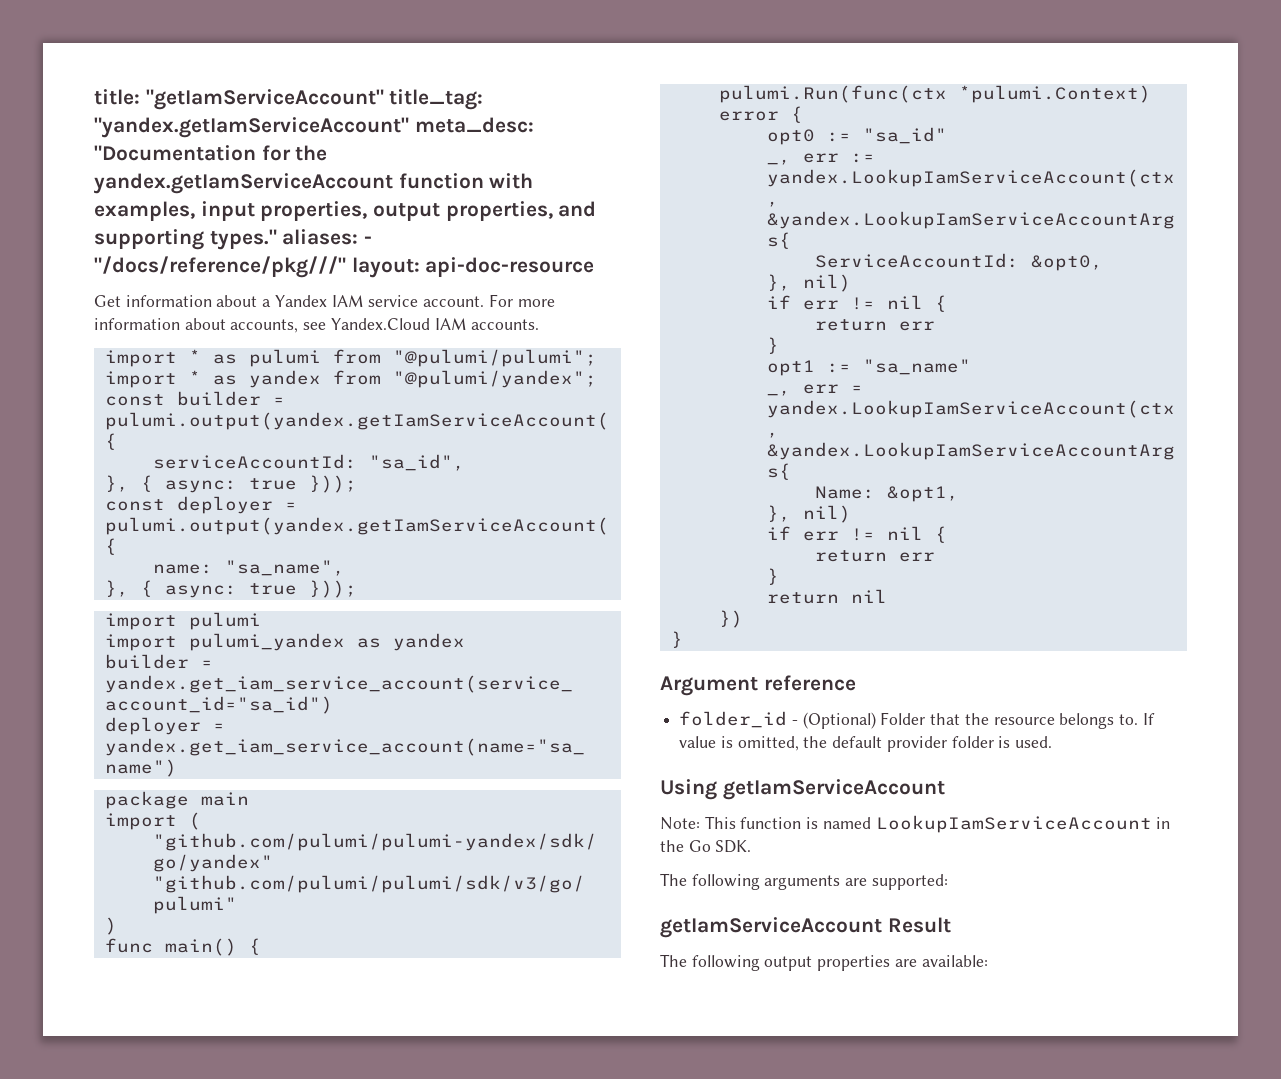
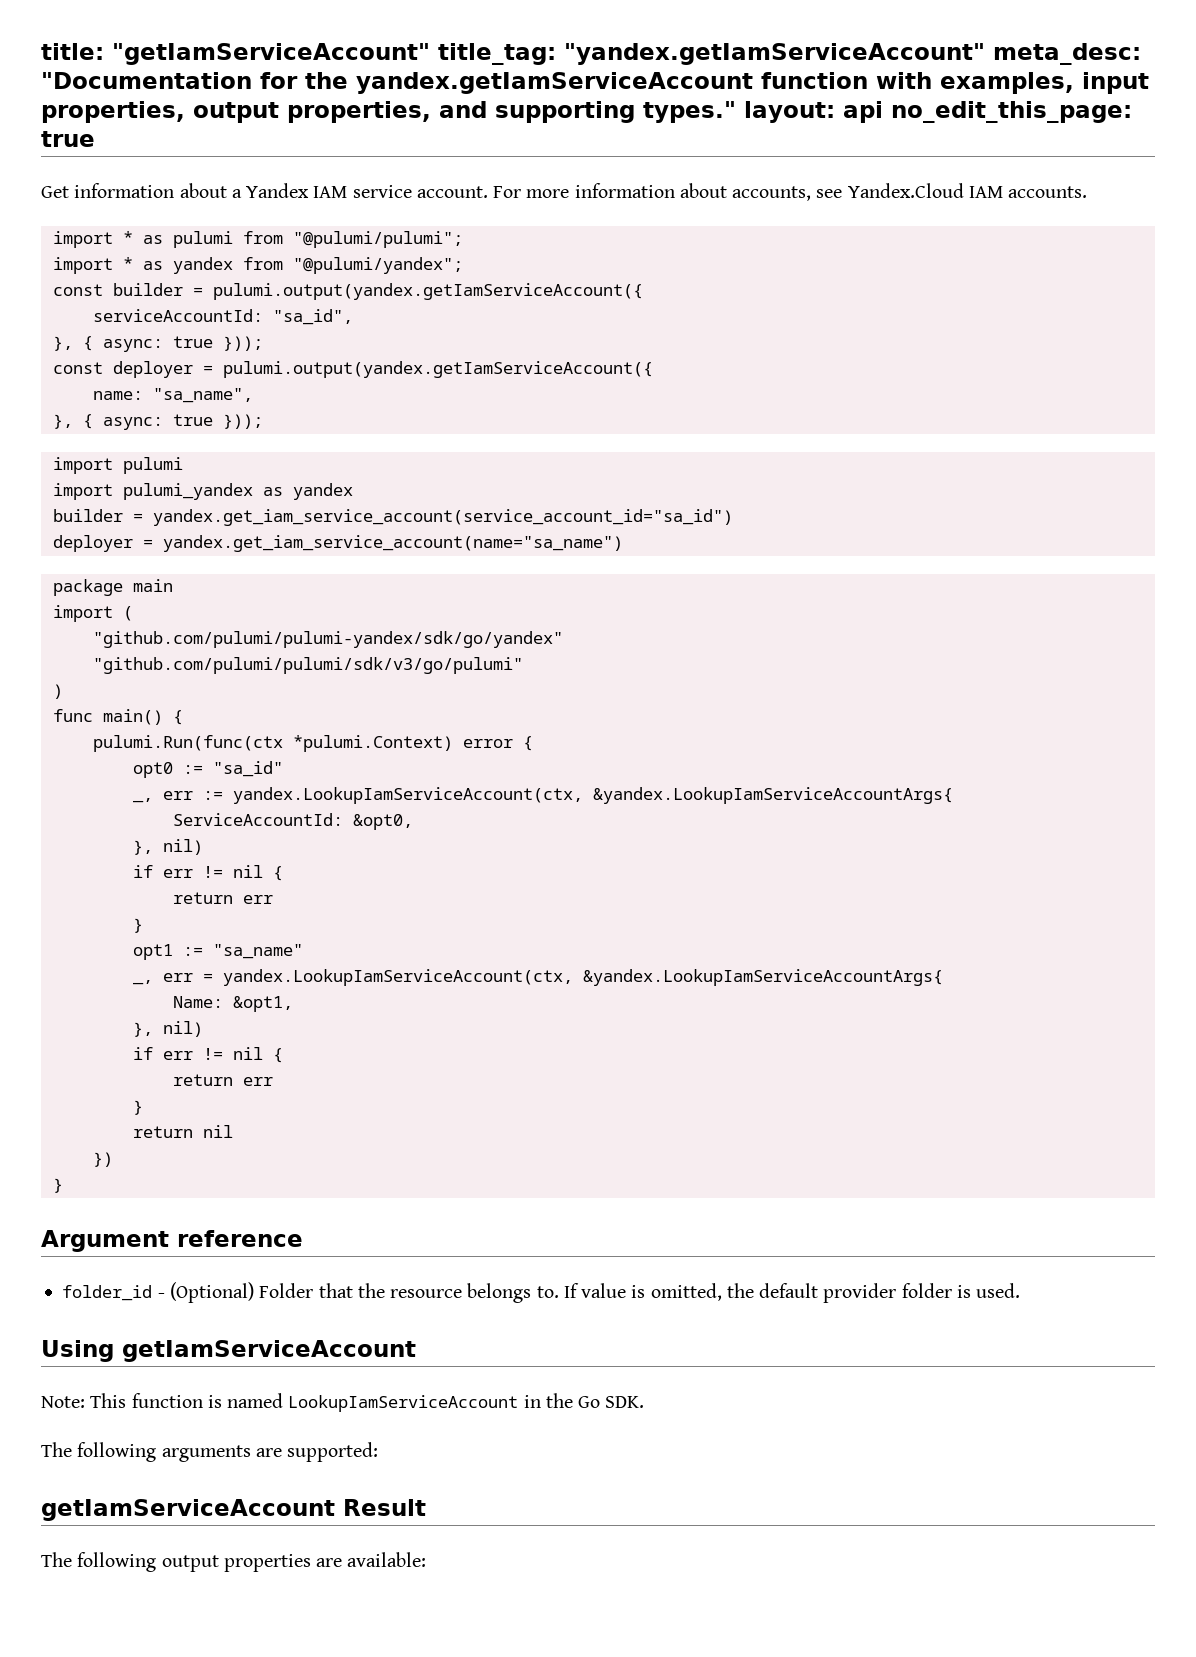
[282,229,373,245] [94,256,595,278] aliases: - "/docs/reference/pkg///" layout: api-doc-resource -> [744,101,1132,123] [41,131,95,147] layout: api no_edit_this_page: true

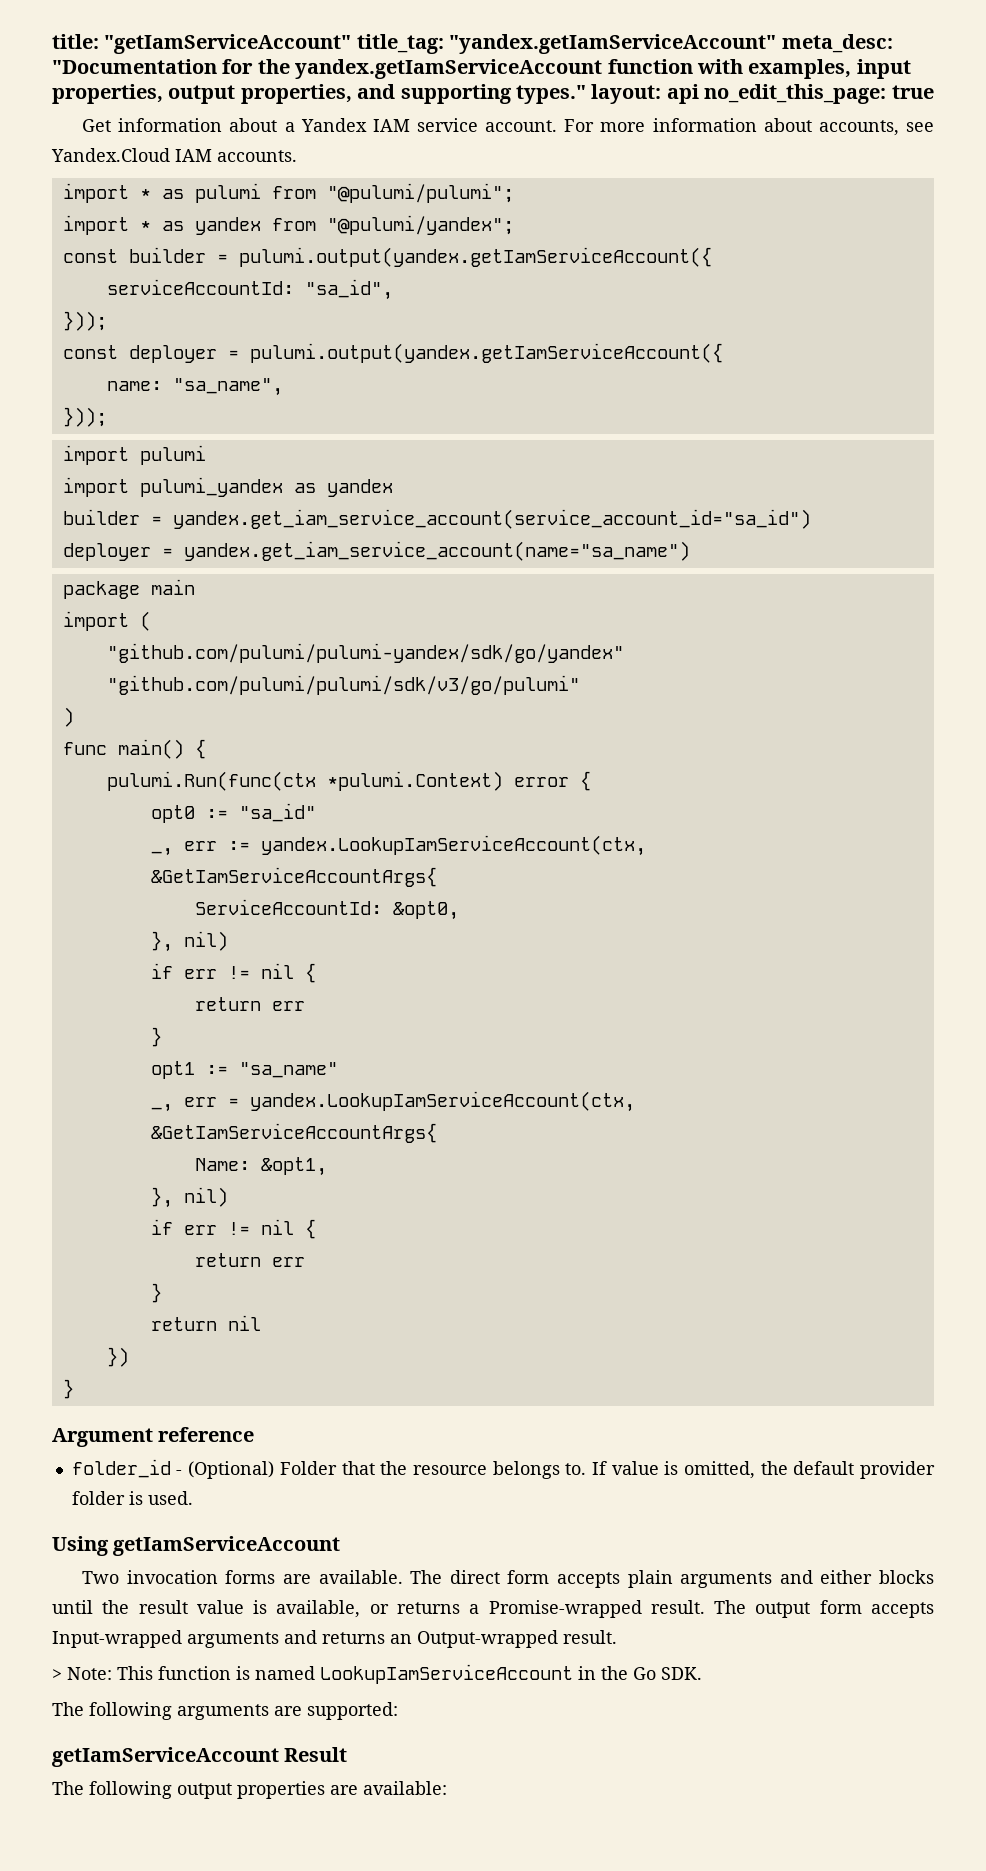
[52,336,213,352] }, { async: true -> (393, 289) none
[52,414,213,430] }, { async: true -> (283, 387) none
[592,787,953,804] &yandex.LookupIamServiceAccountArgs{ -> [150,867,437,887] &GetIamServiceAccountArgs{
[582,969,943,986] &yandex.LookupIamServiceAccountArgs{ -> [150,1123,437,1143] &GetIamServiceAccountArgs{
(416, 1351) none -> [82,1570,935,1588] [52,1600,935,1618] [52,1630,617,1648] [52,1669,62,1680] Two invocation forms are available. The direct form accepts plain arguments and either blocks until the result value is available, or returns a Promise-wrapped result. The output form accepts Input-wrapped arguments and returns an Output-wrapped result. // >

